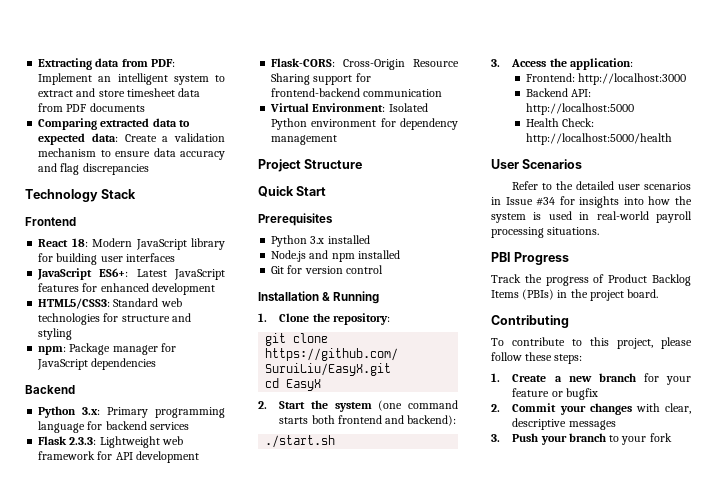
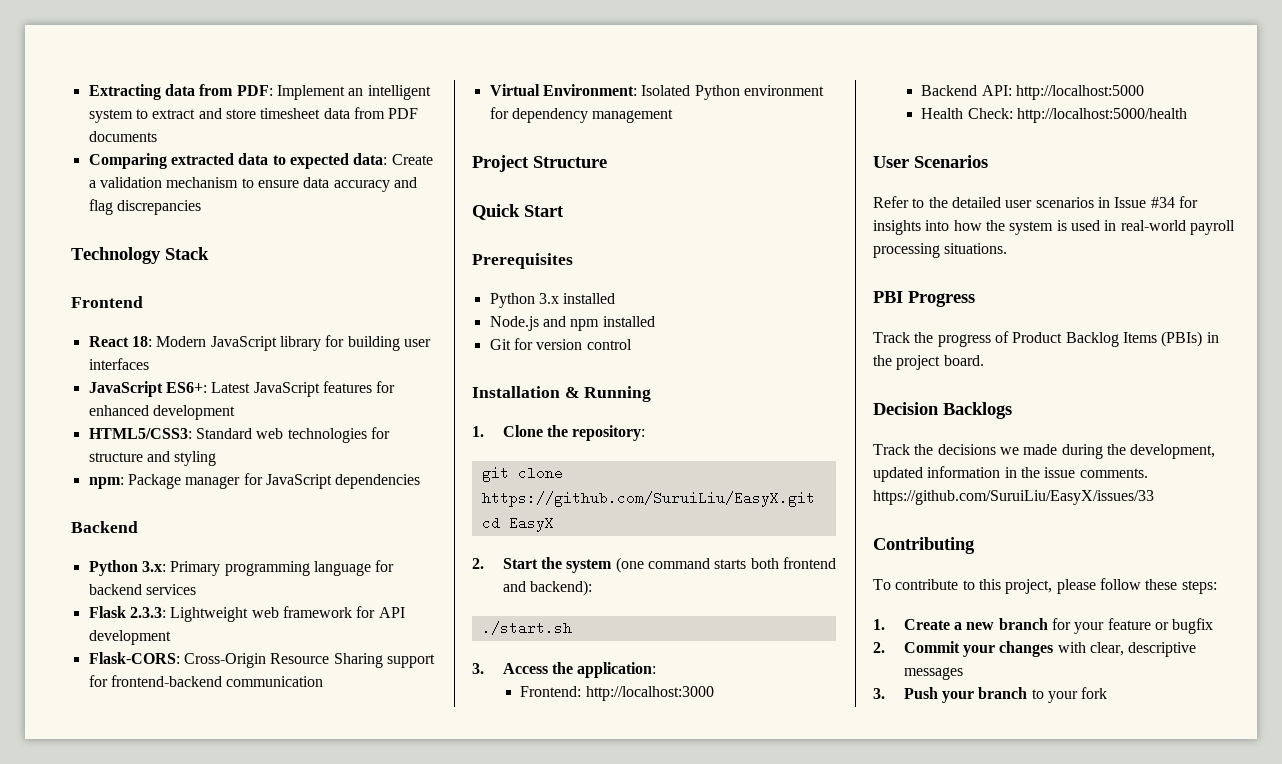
(659, 293) none -> [873,402,1012,419] [873,444,1216,459] [873,466,1148,482] [873,490,1154,505] // Decision Backlogs // Track the decisions we made during the development, updated information in the issue comments. https://github.com/SuruiLiu/EasyX/issues/33

